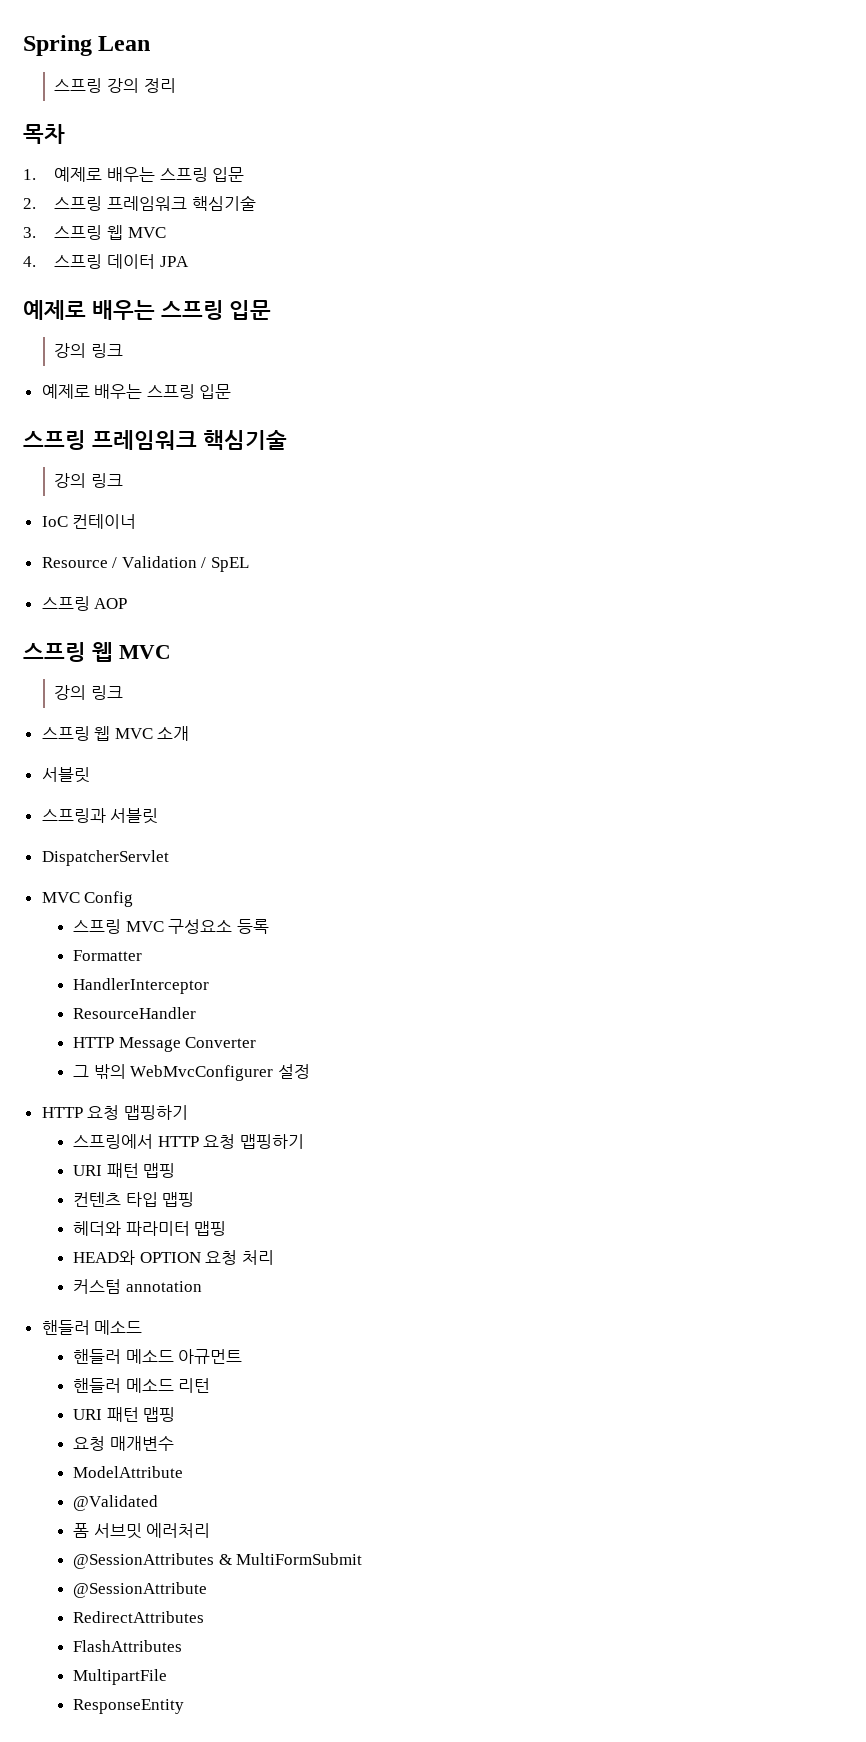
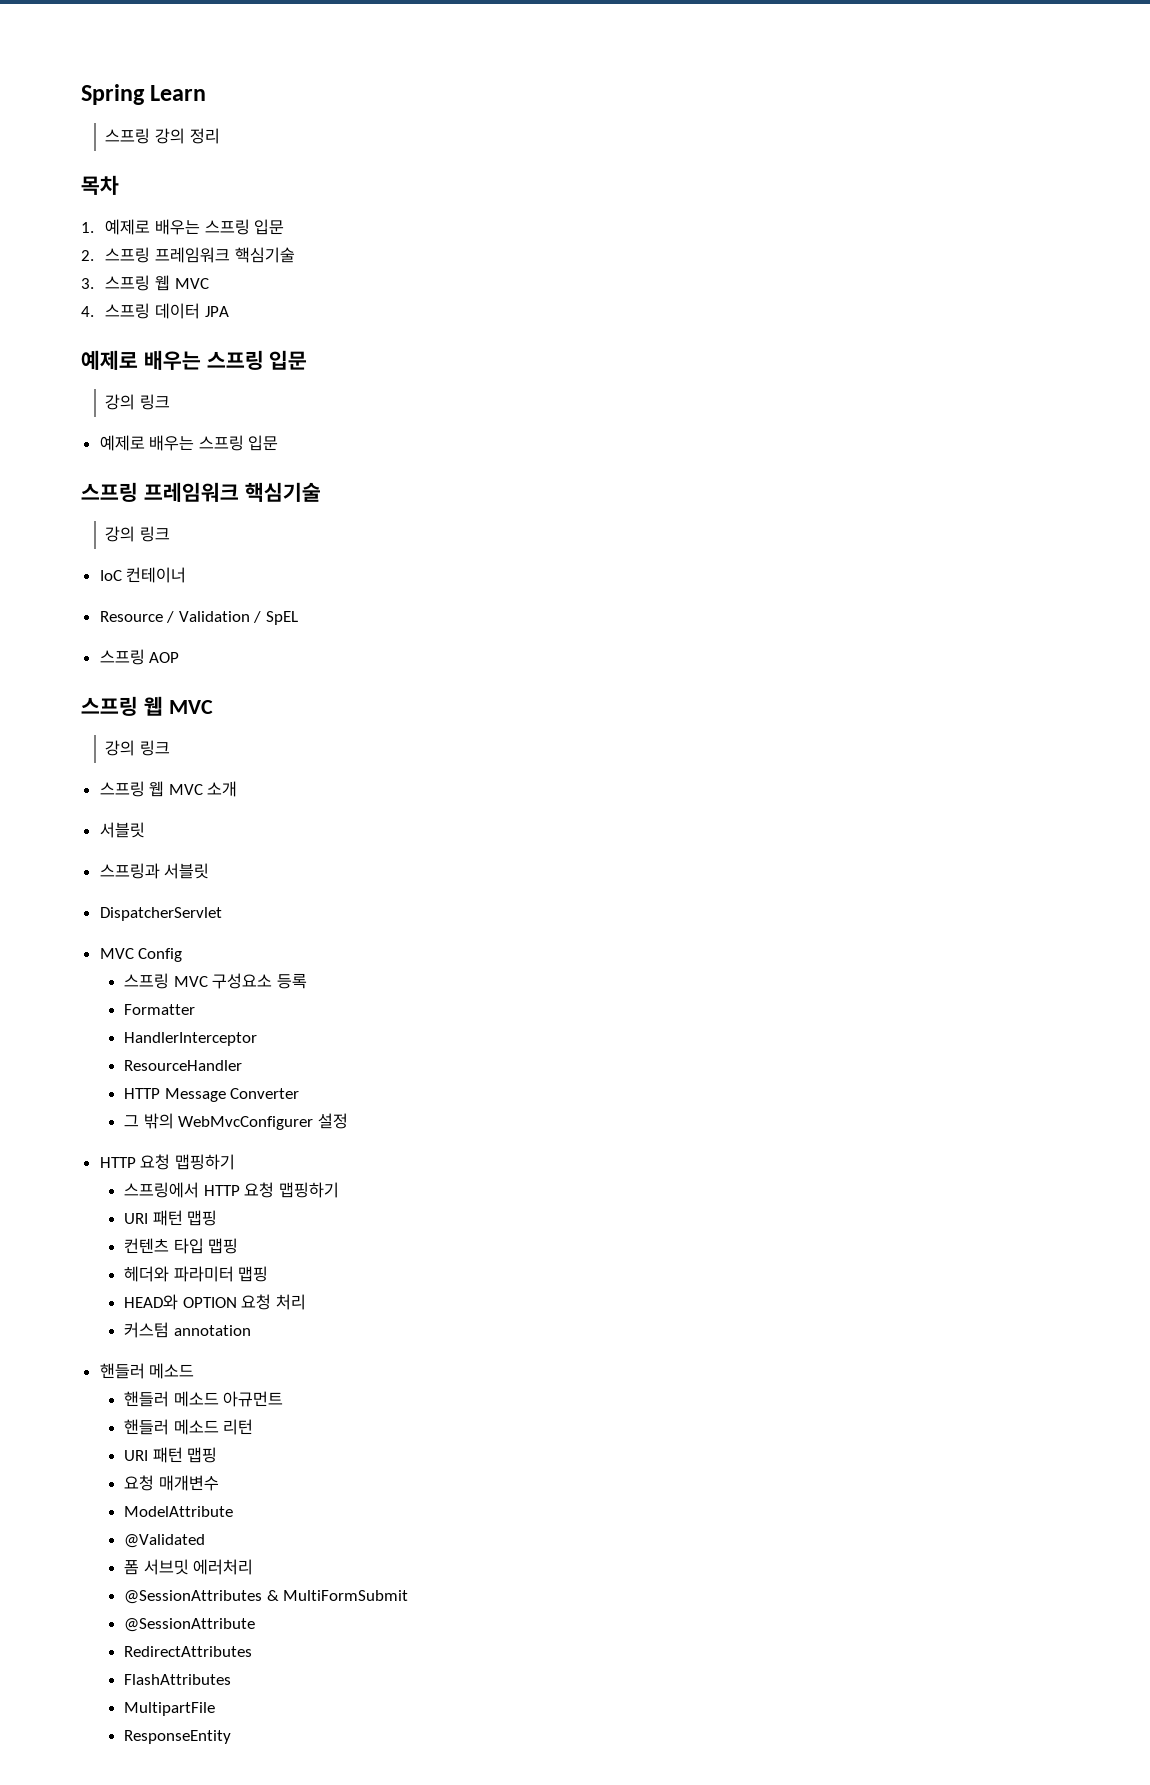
[98,36,151,51] Lean -> [150,85,207,101] Learn

